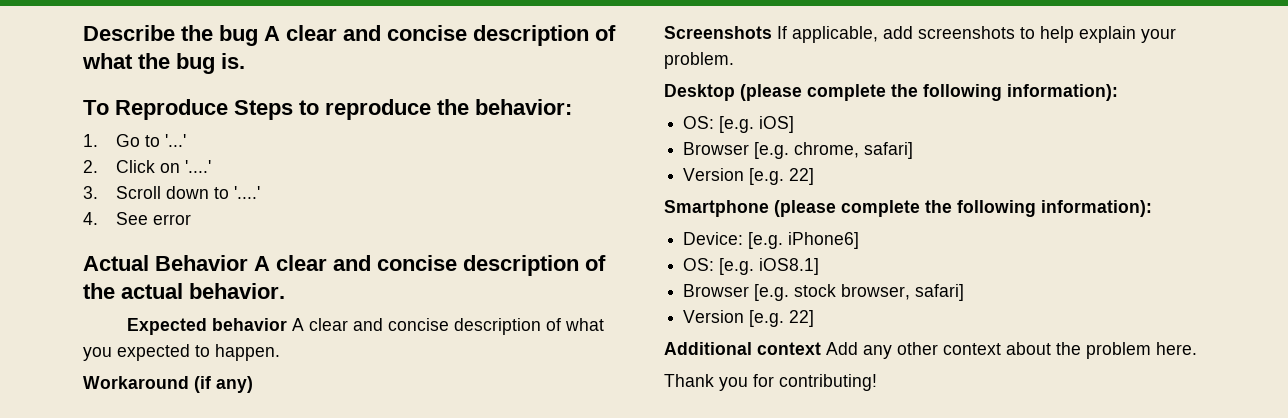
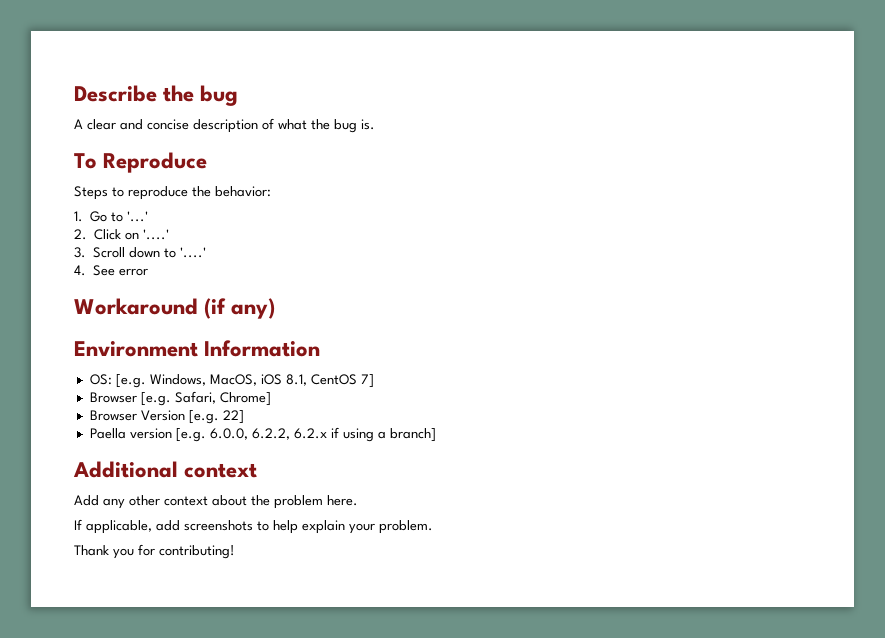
(258, 35) none -> (239, 95) //
(228, 109) none -> (208, 162) //
[83,255,606,276] [83,283,285,299] [127,318,605,335] [83,344,280,361] [83,376,253,393] [664,26,772,39] Actual Behavior A clear and concise description of the actual behavior. // Expected behavior A clear and concise description of what you expected to happen. // Workaround (if any) // Screenshots -> [74,298,276,319] [74,340,321,357] [89,374,374,388] [89,391,271,406] [89,410,244,424] [89,427,436,442] [73,461,258,478] [74,495,358,509] Workaround (if any) // Environment Information // OS: [e.g. Windows, MacOS, iOS 8.1, CentOS 7] // Browser [e.g. Safari, Chrome] // Browser Version [e.g. 22] // Paella version [e.g. 6.0.0, 6.2.2, 6.2.x if using a branch] // Additional context // Add any other context about the problem here. //
[664,84,1118,101] [683,116,795,133] [683,142,914,159] [683,168,815,185] [664,200,1152,217] [683,232,860,249] [683,258,820,275] [683,284,965,301] [683,310,815,327] [664,342,1197,359] // Desktop (please complete the following information): // OS: [e.g. iOS] // Browser [e.g. chrome, safari] // Version [e.g. 22] // Smartphone (please complete the following information): // Device: [e.g. iPhone6] // OS: [e.g. iOS8.1] // Browser [e.g. stock browser, safari] // Version [e.g. 22] // Additional context Add any other context about the problem here. -> (433, 527) none

